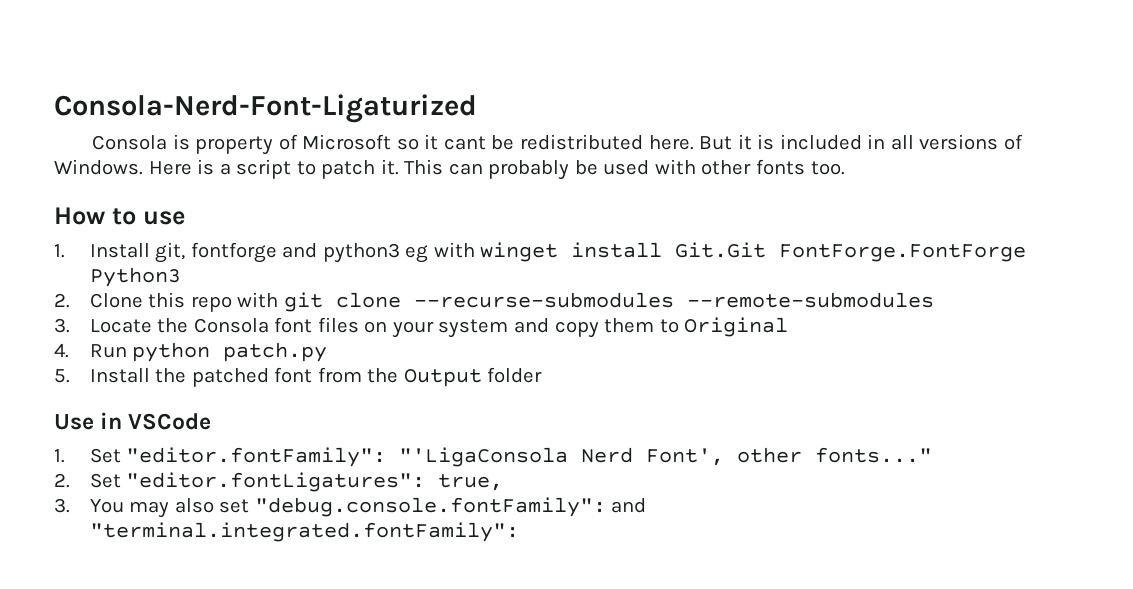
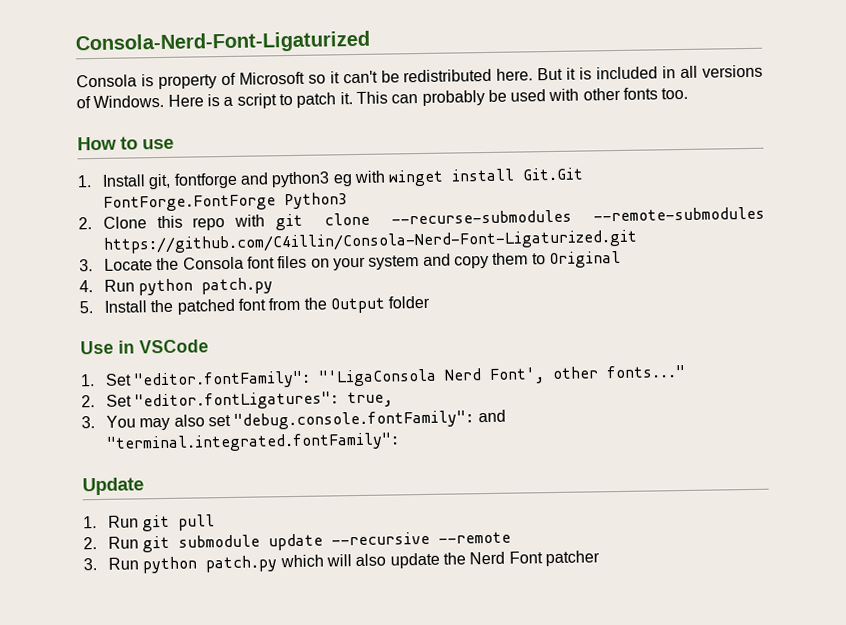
[443,136,486,150] cant -> [342,70,378,84] can't
(934, 300) none -> [102,229,637,254] https://github.com/C4illin/Consola-Nerd-Font-Ligaturized.git
(519, 532) none -> [82,477,144,496] [83,514,216,532] [83,531,512,553] [83,550,600,574] // Update // 1. Run git pull // 2. Run git submodule update --recursive --remote // 3. Run python patch.py which will also update the Nerd Font patcher

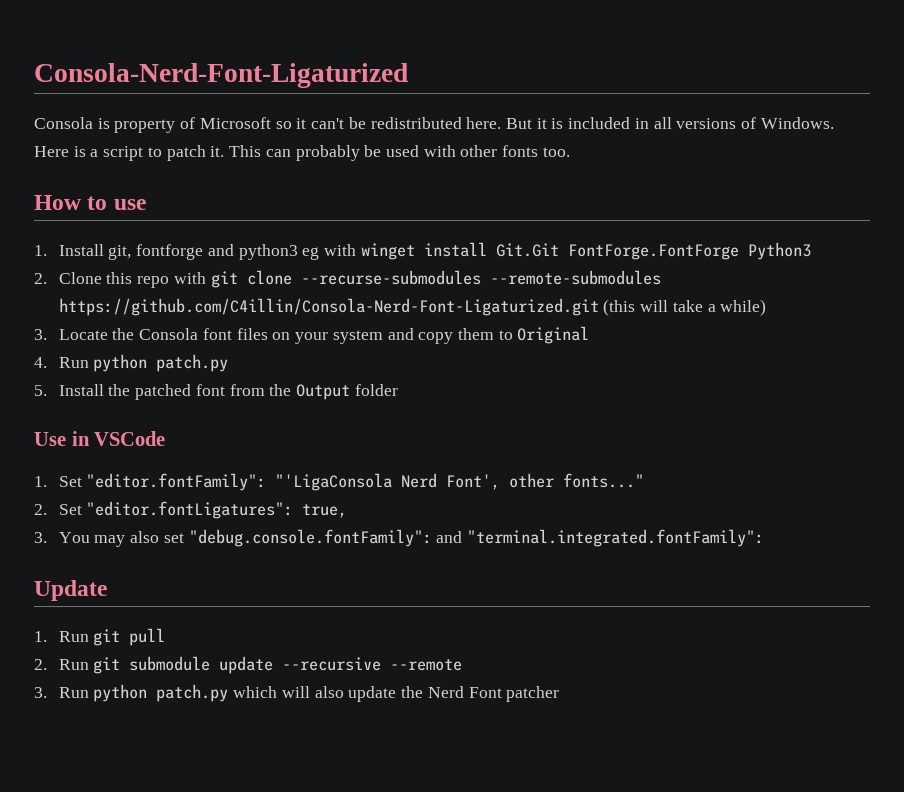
(637, 241) none -> [603,299,767,316] (this will take a while)

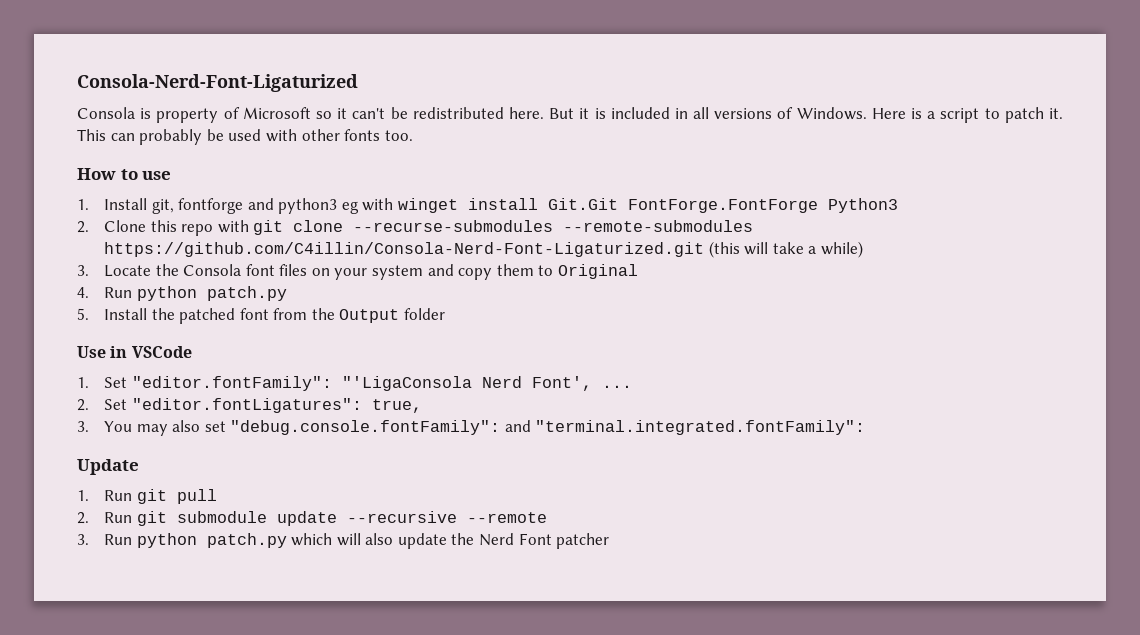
[509,473,645,488] other fonts..." -> [601,385,632,388] ...

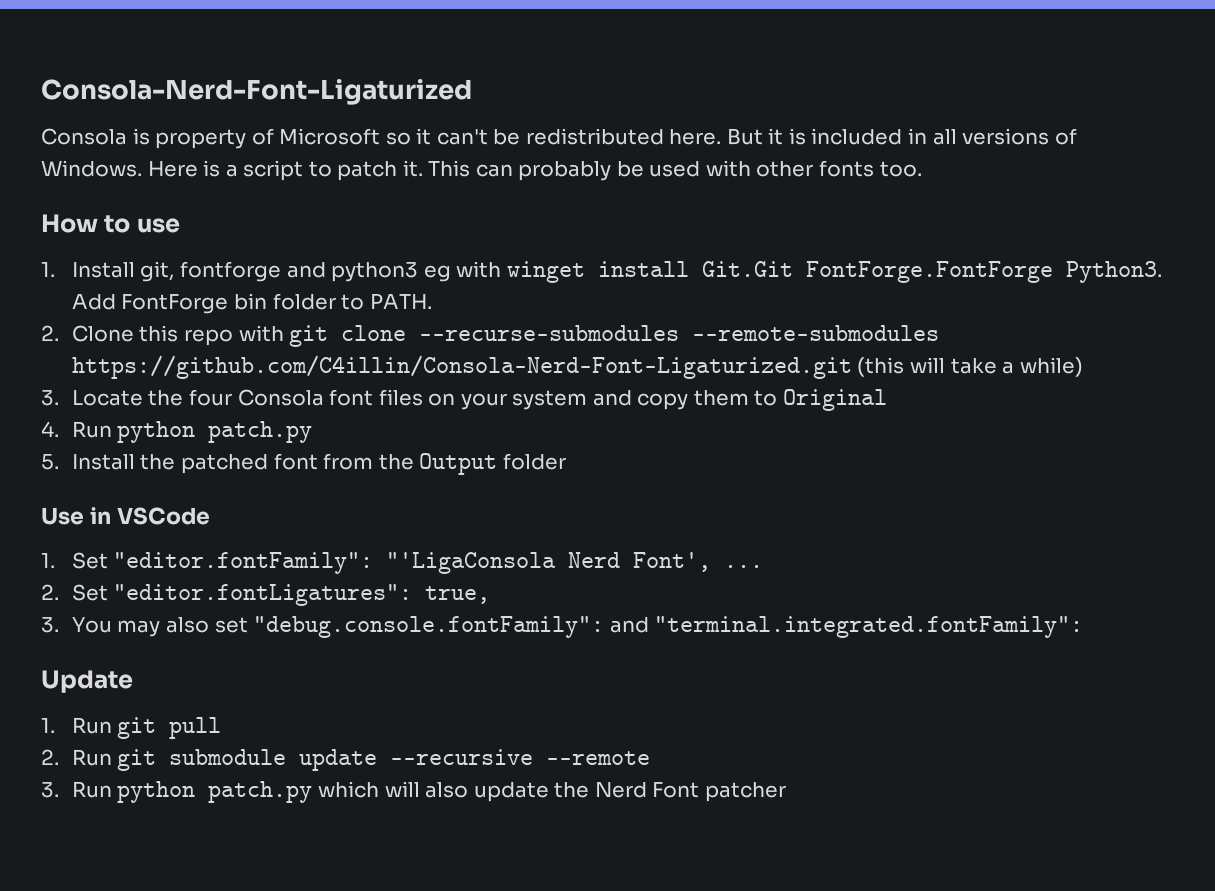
[828,198,899,213] Python3 -> [1065,261,1162,283] [71,293,432,314] Python3. Add FontForge bin folder to PATH.
(179, 270) none -> [189,389,233,406] four

